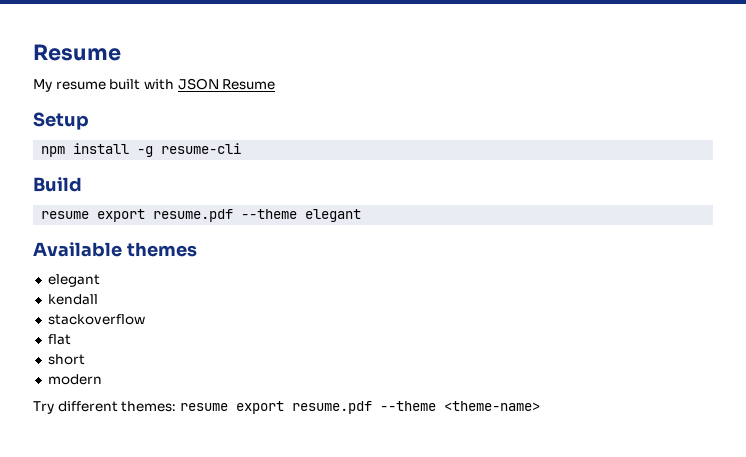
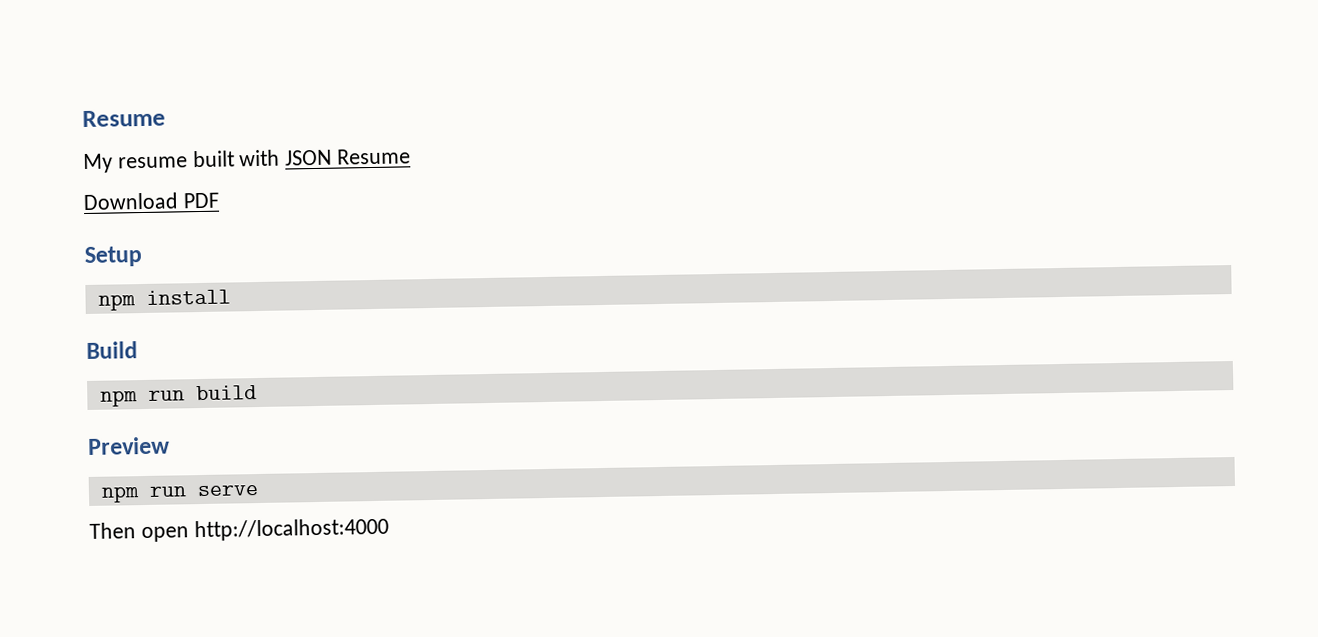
(276, 84) none -> [83,192,219,211] // Download PDF
[137,143,242,157] -g resume-cli -> (231, 297) none
[41,209,362,222] [33,242,197,257] [47,274,100,287] [47,294,98,305] [47,314,145,325] [47,334,71,345] [47,354,85,365] [47,374,102,385] [33,401,540,414] resume export resume.pdf --theme elegant // Available themes // elegant // kendall // stackoverflow // flat // short // modern // Try different themes: resume export resume.pdf --theme <theme-name> -> [99,385,257,407] [87,436,170,455] [100,485,259,503] [89,517,389,543] npm run build // Preview // npm run serve // Then open http://localhost:4000

